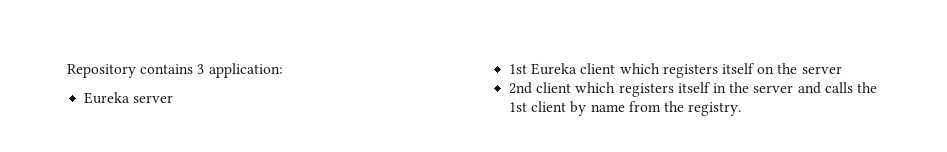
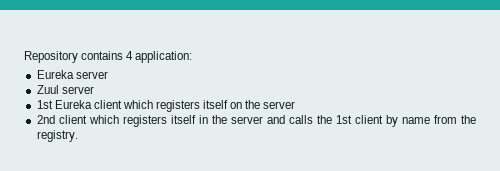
[197,64,205,74] 3 -> [126,51,134,60] 4
(174, 99) none -> [36,85,94,94] // Zuul server

